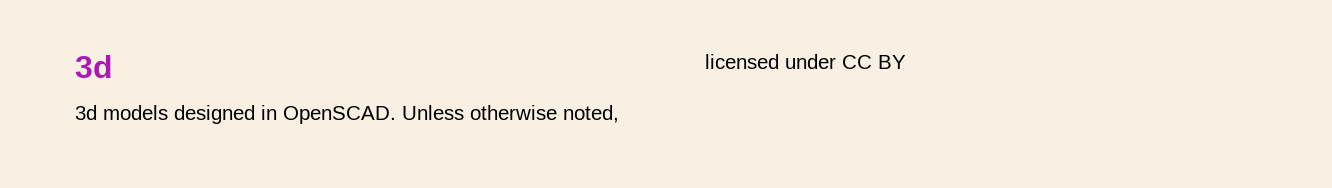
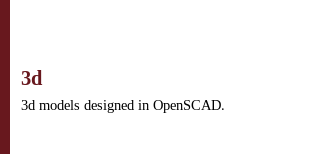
[402,105,619,123] [705,54,906,69] Unless otherwise noted, licensed under CC BY -> (225, 106) none

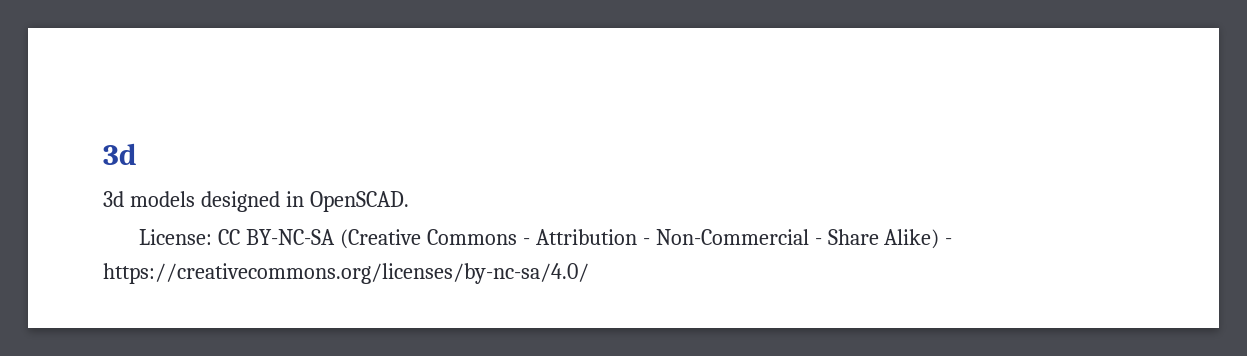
(225, 106) none -> [139,229,953,249] [103,263,589,284] // License: CC BY-NC-SA (Creative Commons - Attribution - Non-Commercial - Share Alike) - https://creativecommons.org/licenses/by-nc-sa/4.0/

